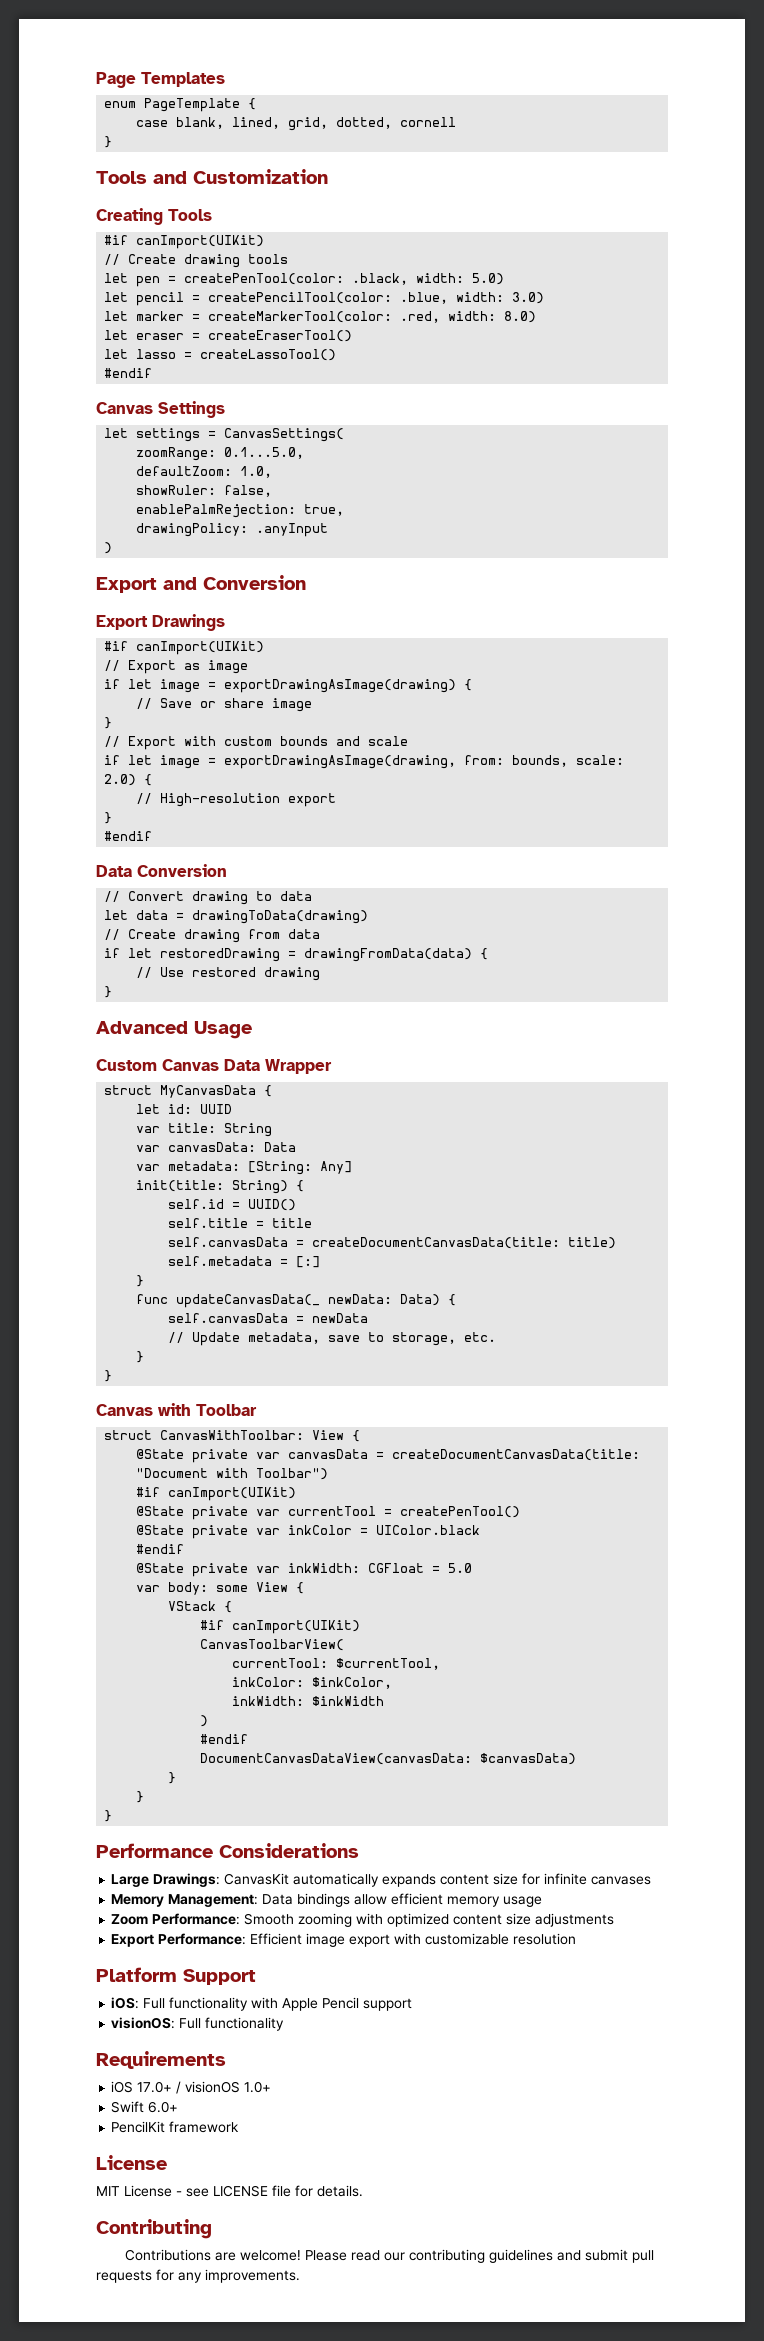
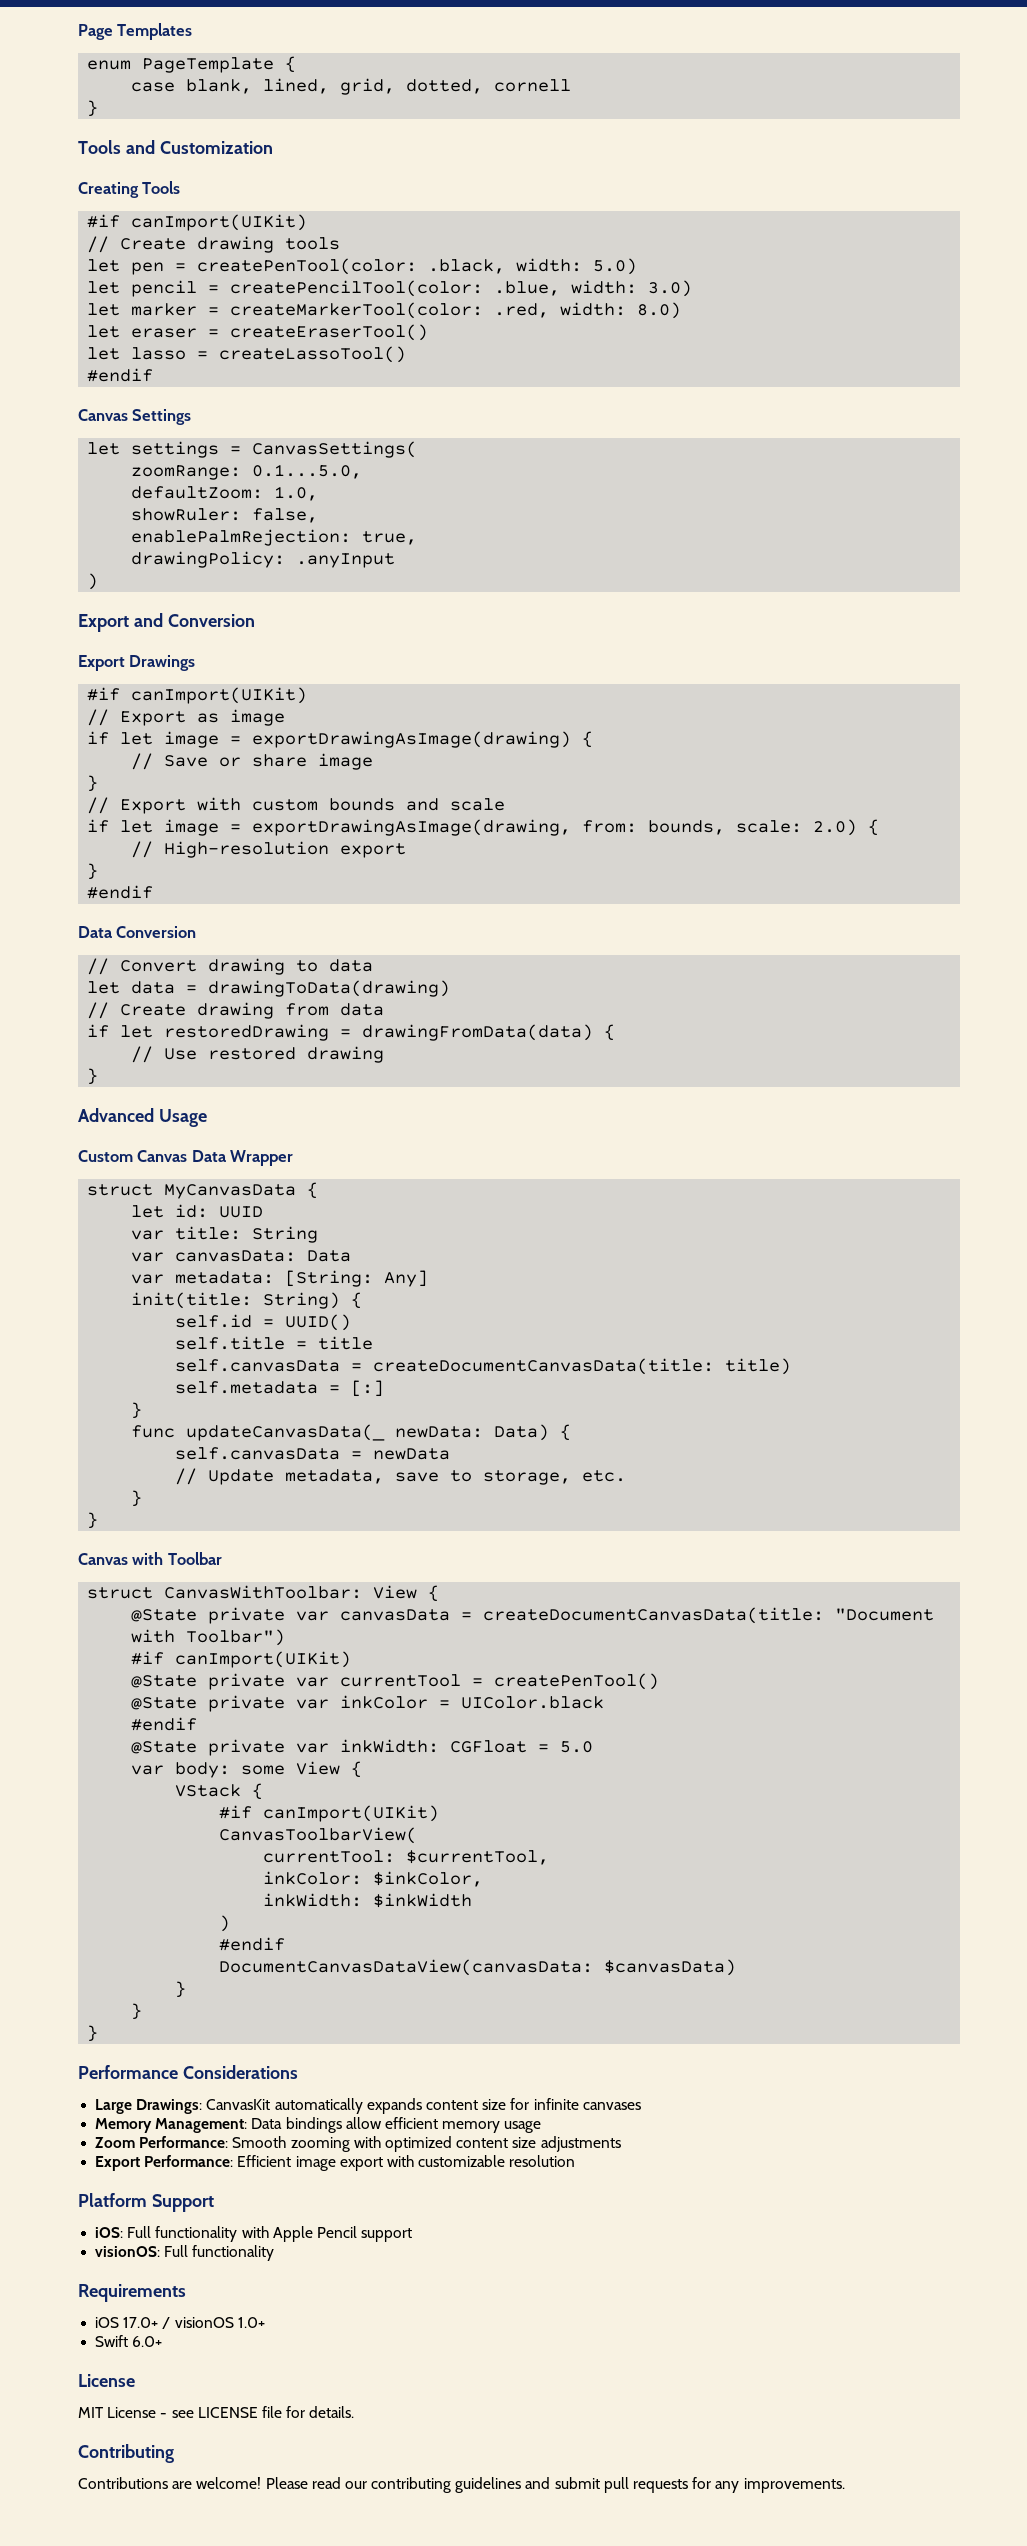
[111,2121,240,2133] // PencilKit framework -> (163, 2341) none

